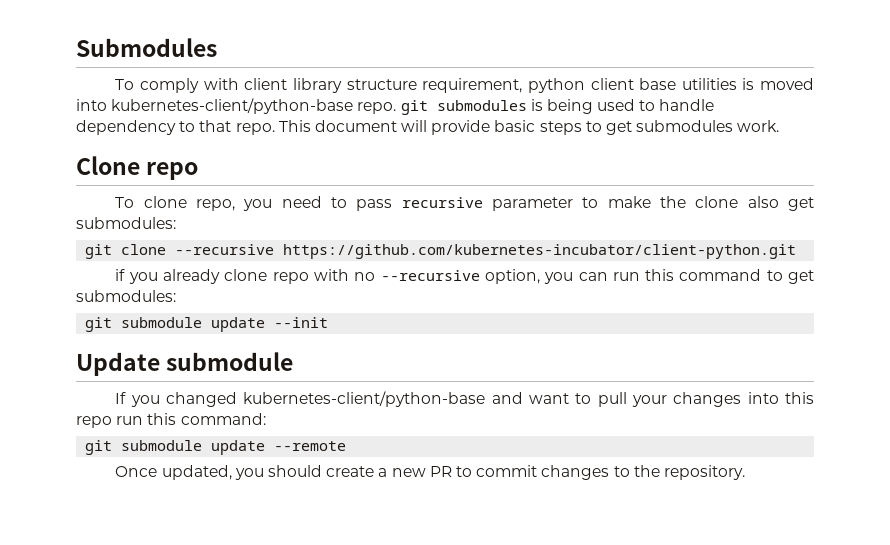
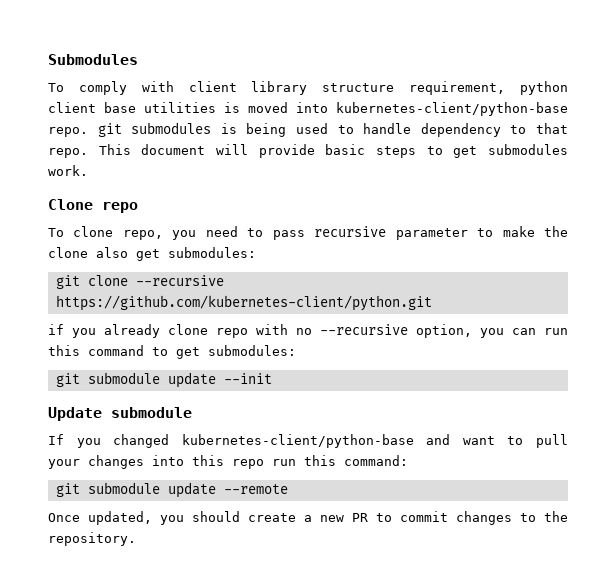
[283,244,797,259] https://github.com/kubernetes-incubator/client-python.git -> [55,295,432,311] https://github.com/kubernetes-client/python.git

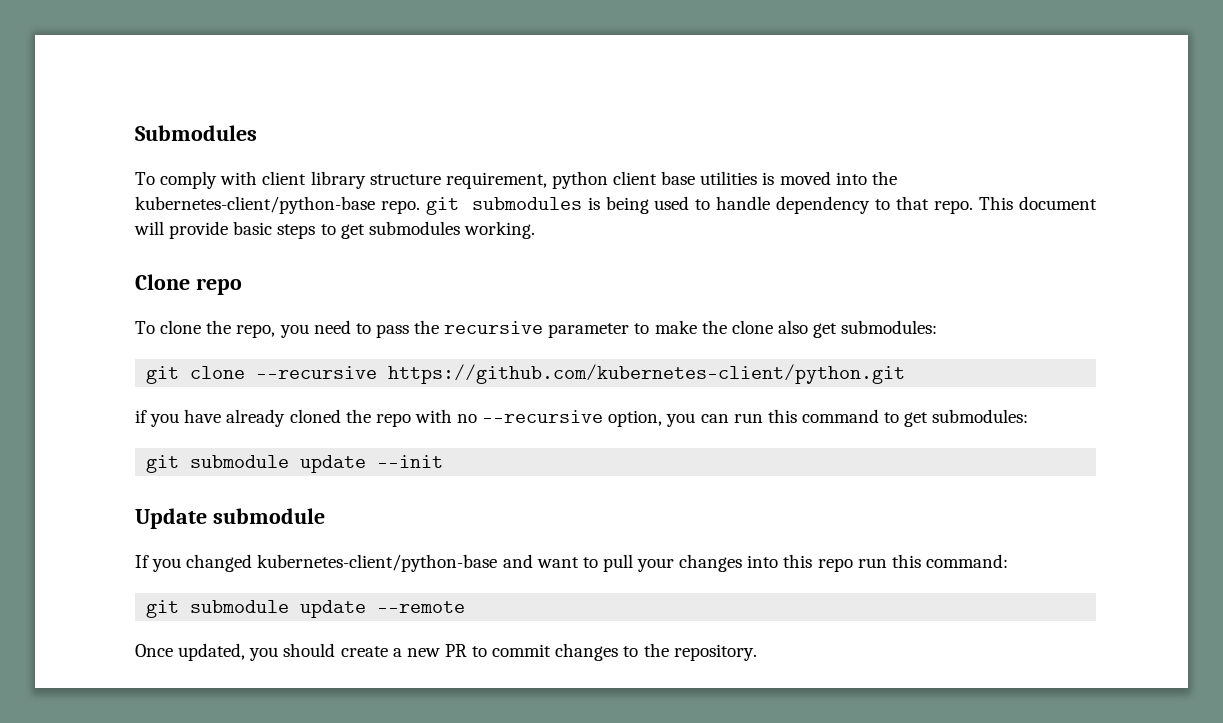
(328, 107) none -> [871,171,897,185] the
[48,165,88,176] work. -> [463,221,535,239] working.
(114, 231) none -> [206,320,232,334] the
(305, 235) none -> [414,320,440,334] the
[104,324,208,338] already clone -> [184,409,371,427] have already cloned the

